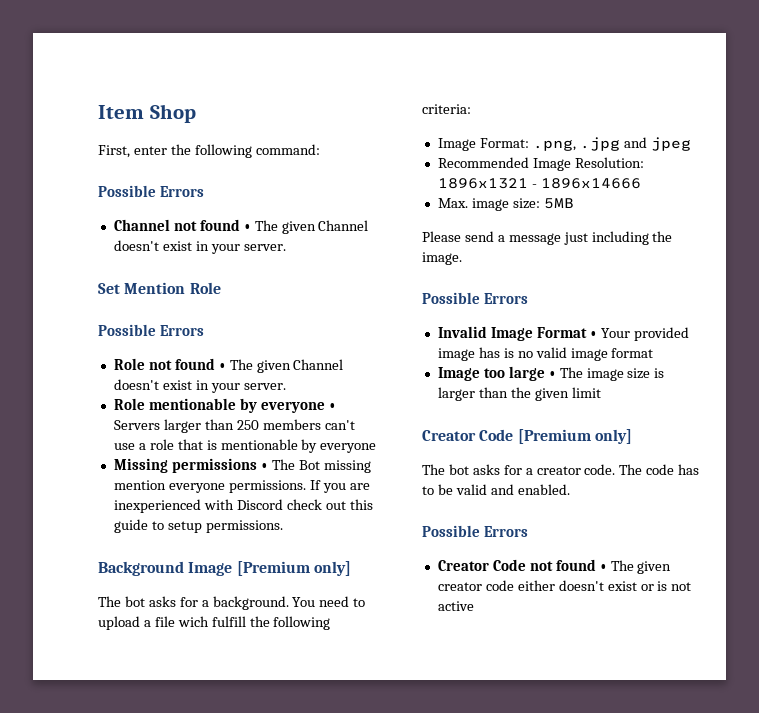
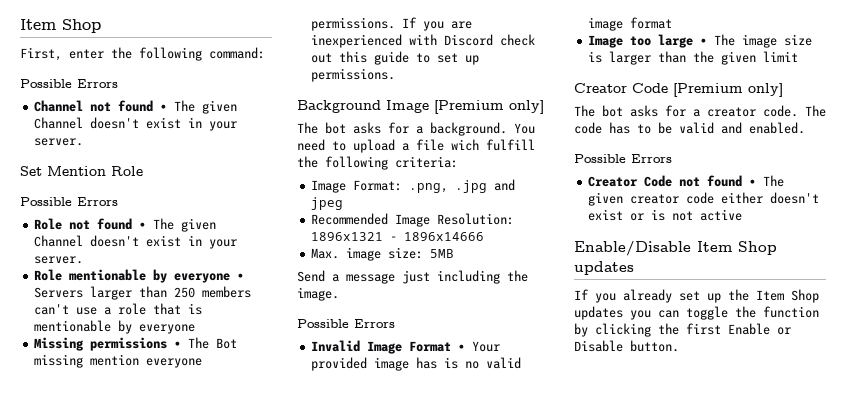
[167,521,202,533] setup -> [437,53,480,65] set up
[422,231,494,242] Please send -> [297,270,325,282] Send
(474, 606) none -> [574,241,777,256] [574,261,634,275] [574,289,819,303] [574,306,819,320] [574,323,791,337] [574,340,679,352] // Enable/Disable Item Shop updates // If you already set up the Item Shop updates you can toggle the function by clicking the first Enable or Disable button.

